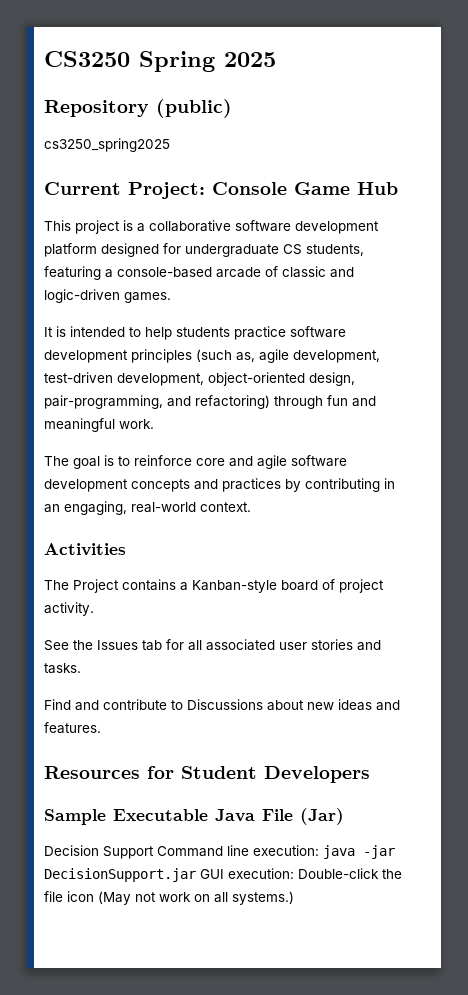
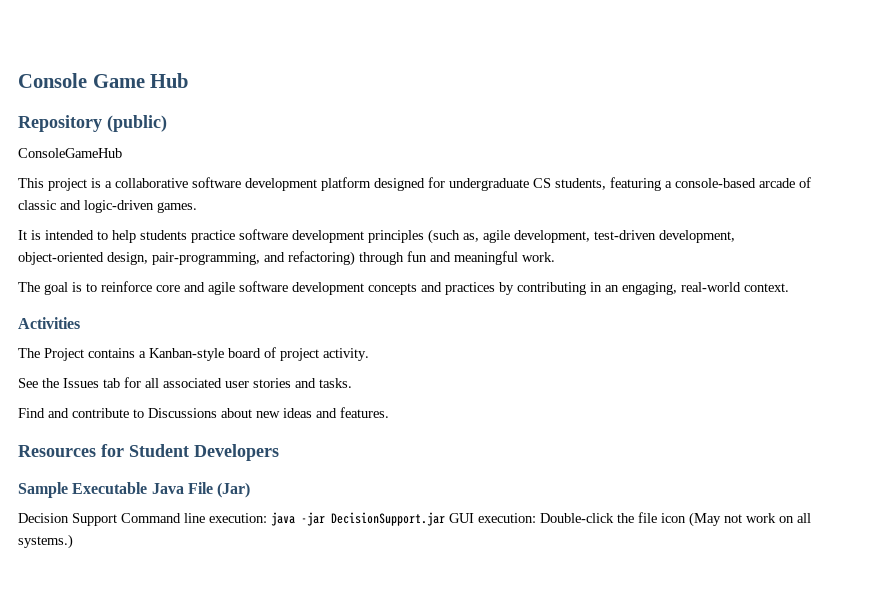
[44,51,276,72] CS3250 Spring 2025 -> [18,73,189,88] Console Game Hub
[44,138,170,152] [44,182,398,199] cs3250_spring2025 // Current Project: Console Game Hub -> [18,148,122,158] ConsoleGameHub

